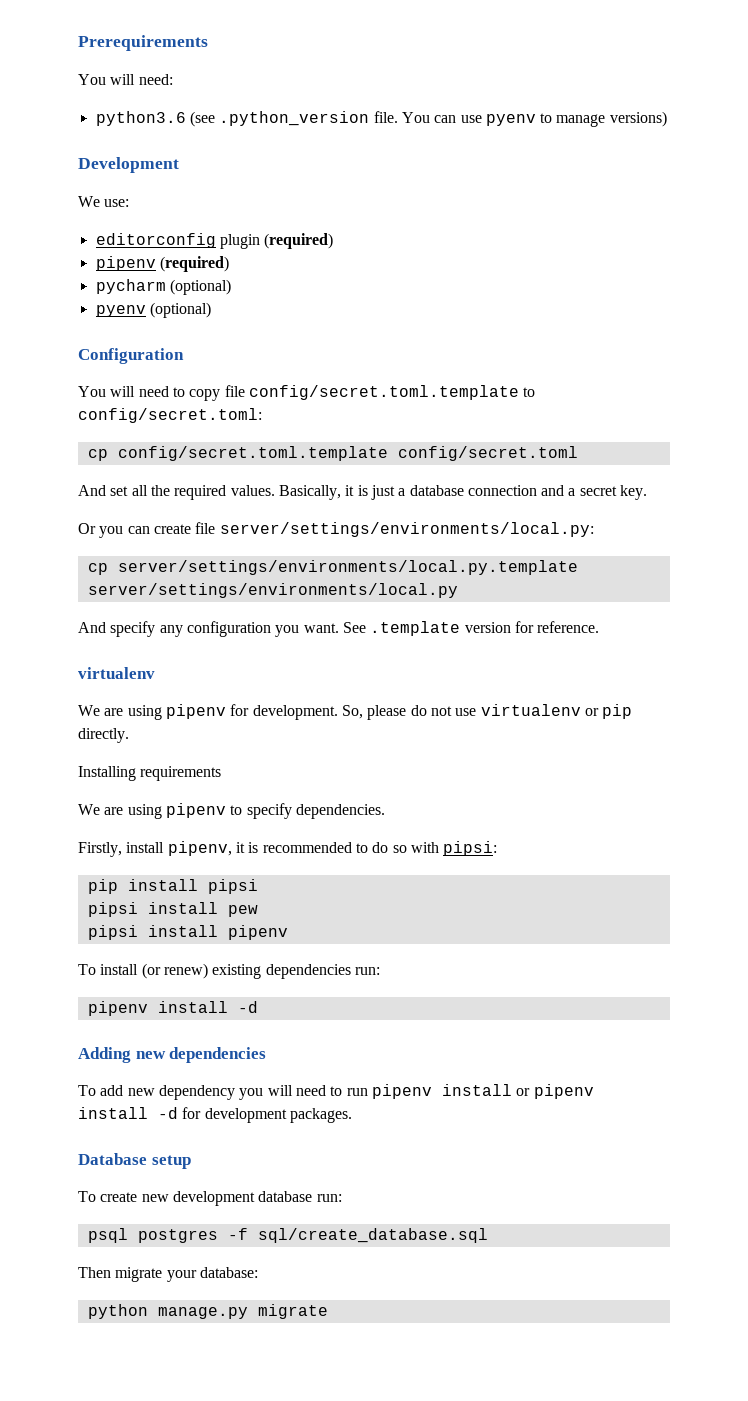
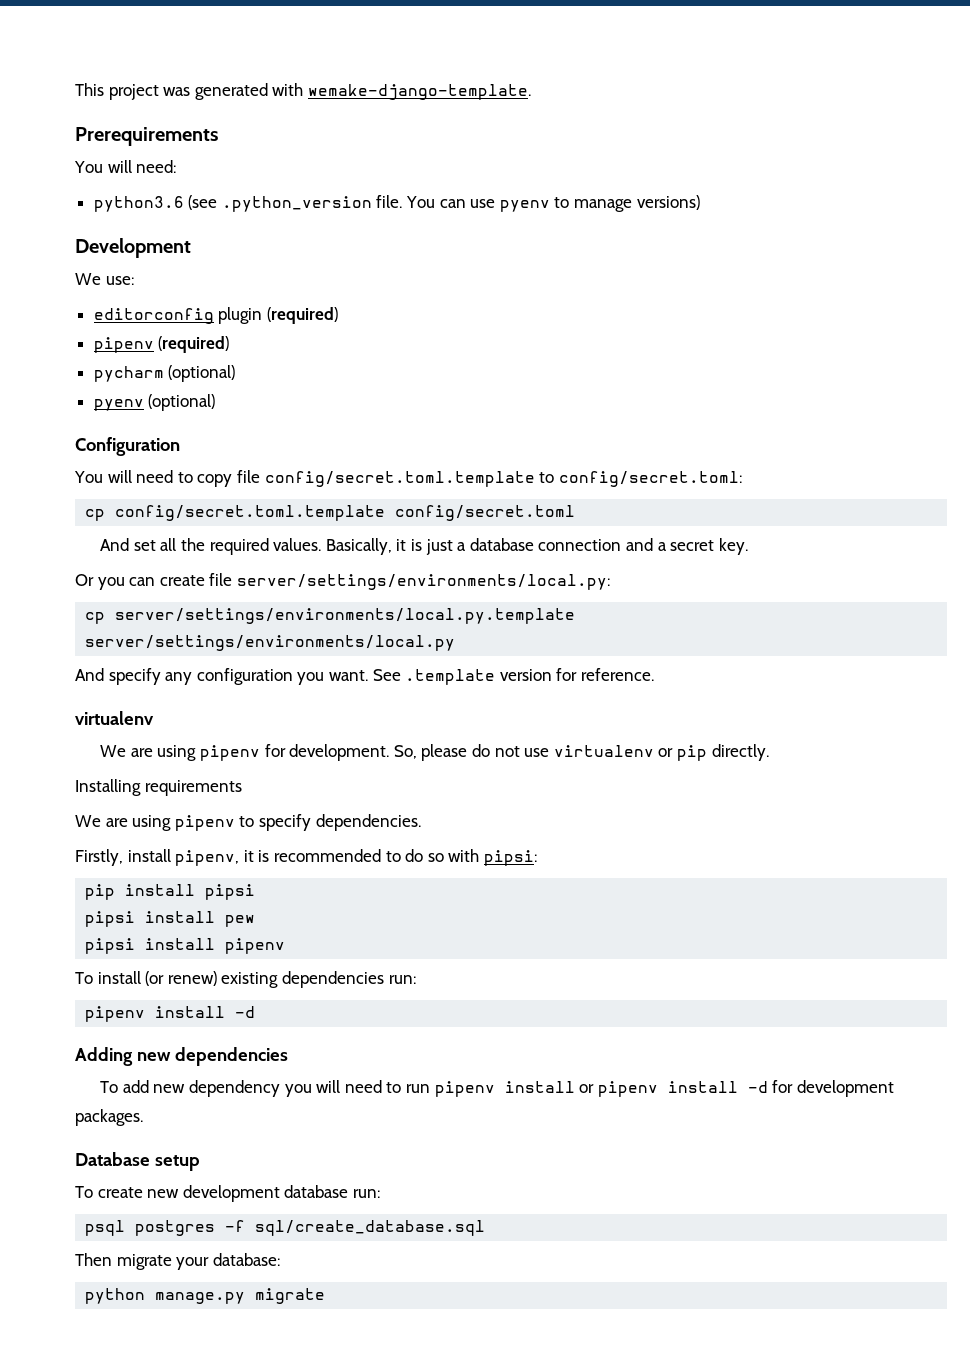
(78, 43) none -> [75,83,531,100] This project was generated with wemake-django-template. //

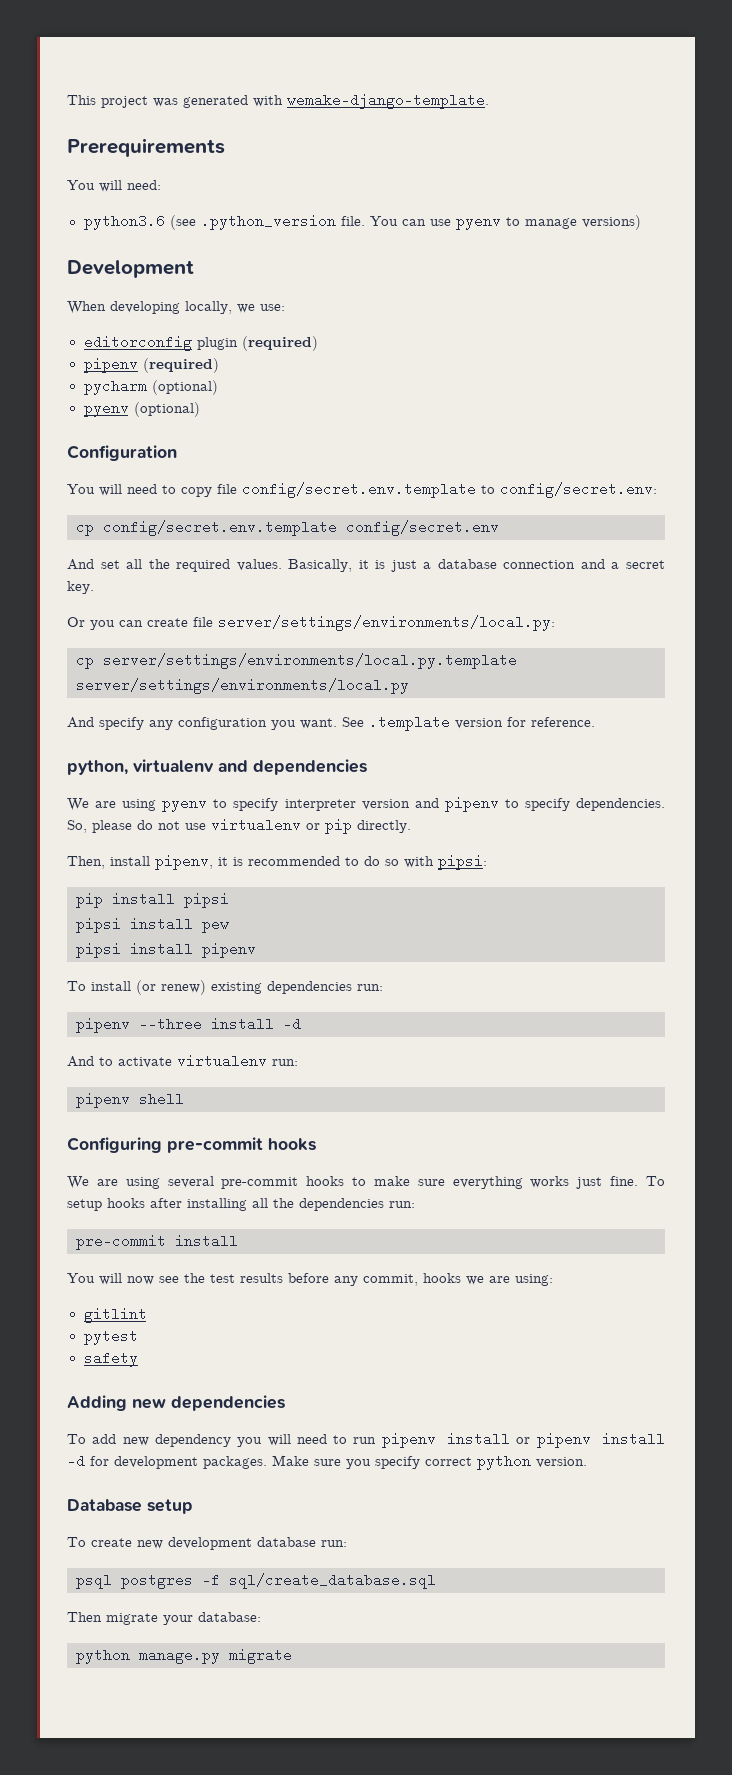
[75,273,101,285] We -> [67,301,255,314] When developing locally, we
[264,471,742,487] [85,505,576,521] config/secret.toml.template to config/secret.toml: // cp config/secret.toml.template config/secret.toml -> [242,482,657,498] [76,520,499,536] config/secret.env.template to config/secret.env: // cp config/secret.env.template config/secret.env
[75,711,154,725] [100,744,390,761] virtualenv // We are using pipenv for development. -> [67,759,367,775] [67,796,665,812] python, virtualenv and dependencies // We are using pyenv to specify interpreter version and pipenv to specify dependencies.
[75,779,242,796] [75,814,421,831] [75,849,123,866] Installing requirements // We are using pipenv to specify dependencies. // Firstly, -> [67,856,105,869] Then,
[155,1006,256,1018] install -d -> [139,1017,301,1031] [67,1054,298,1068] [76,1092,184,1108] [67,1137,316,1153] [67,1176,665,1189] [67,1198,415,1211] [76,1234,238,1250] [67,1273,553,1286] [83,1308,147,1323] [83,1329,138,1345] [83,1351,138,1367] --three install -d // And to activate virtualenv run: // pipenv shell // Configuring pre-commit hooks // We are using several pre-commit hooks to make sure everything works just fine. To setup hooks after installing all the dependencies run: // pre-commit install // You will now see the test results before any commit, hooks we are using: // gitlint // pytest // safety
(143, 1117) none -> [272,1455,587,1470] Make sure you specify correct python version.

